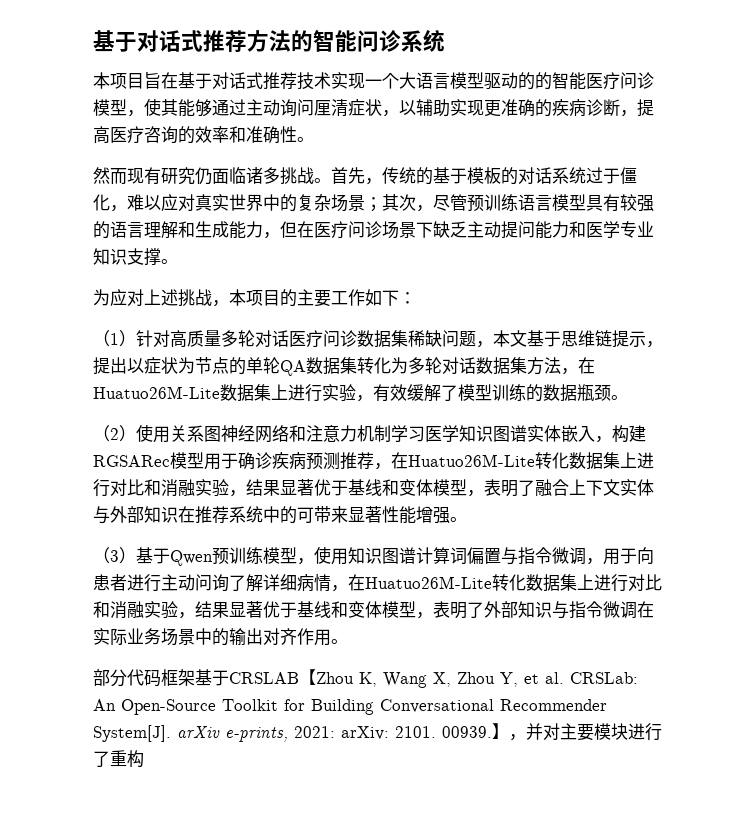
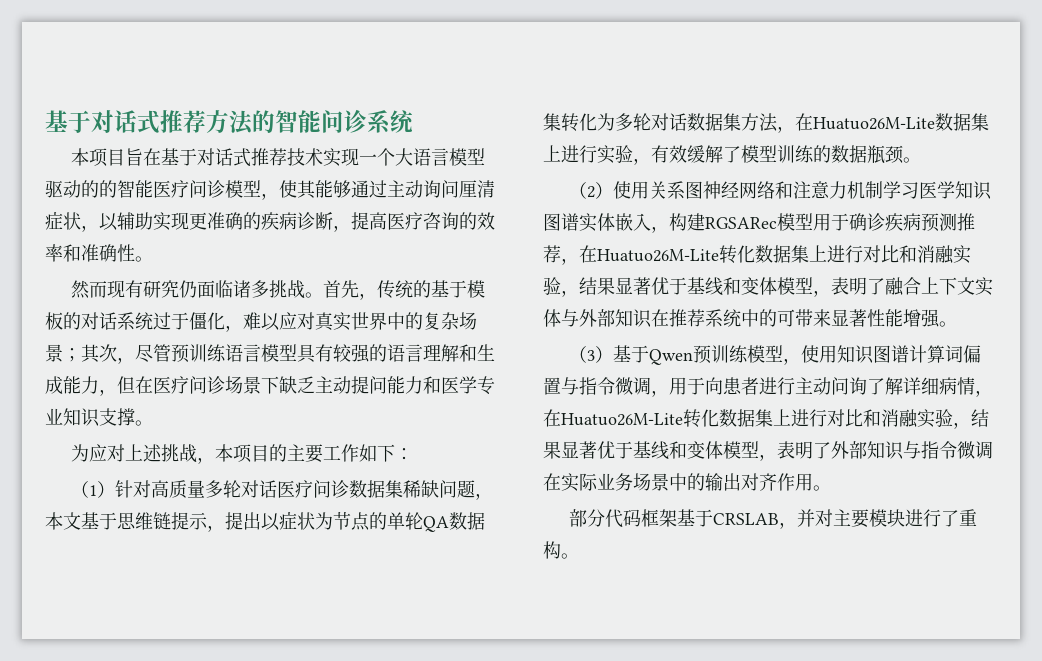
[299,669,638,688] [93,699,607,715] [93,723,509,742] 【Zhou K, Wang X, Zhou Y, et al. CRSLab: An Open-Source Toolkit for Building Conversational Recommender System[J]. arXiv e-prints, 2021: arXiv: 2101. 00939.】 -> (779, 519) none
(144, 759) none -> [561,553,579,559] 。

